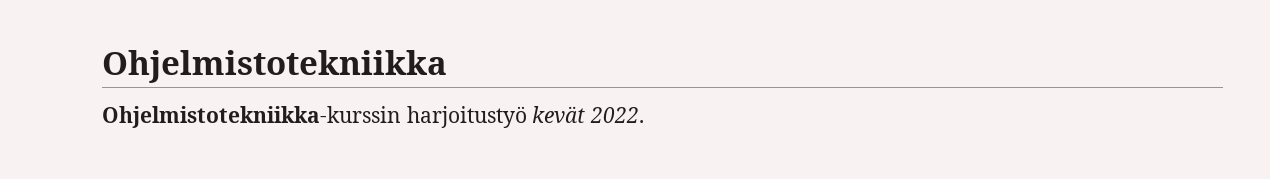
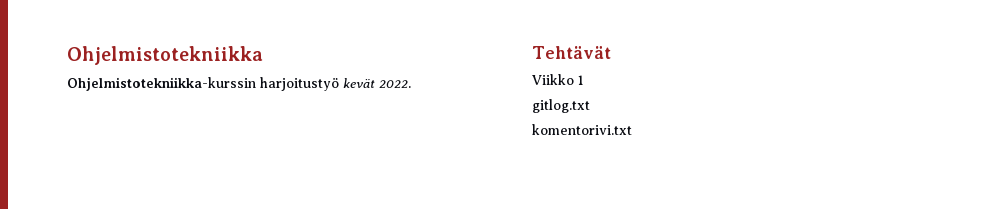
(645, 115) none -> [532,46,611,59] [532,74,584,85] [532,99,590,113] [532,124,632,135] // Tehtävät // Viikko 1 // gitlog.txt // komentorivi.txt

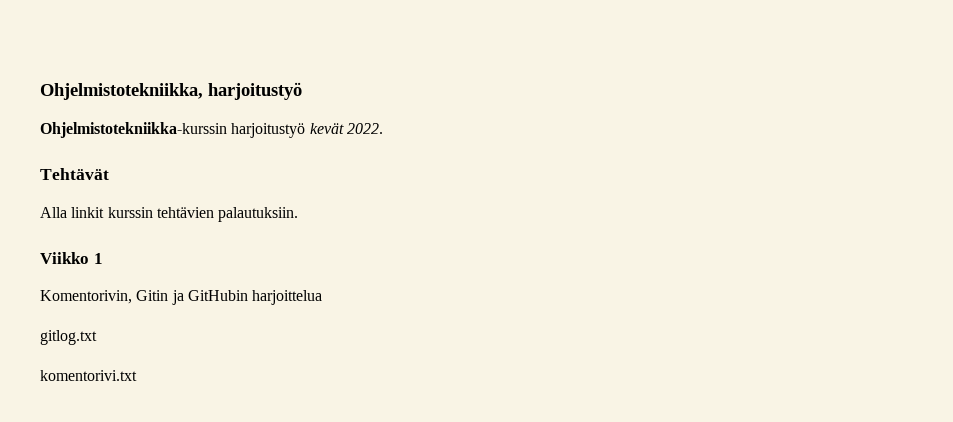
[67,46,263,65] Ohjelmistotekniikka -> [40,82,302,100] Ohjelmistotekniikka, harjoitustyö
[532,74,584,85] Viikko 1 -> [40,207,299,222] [40,252,103,264] [40,290,323,305] Alla linkit kurssin tehtävien palautuksiin. // Viikko 1 // Komentorivin, Gitin ja GitHubin harjoittelua

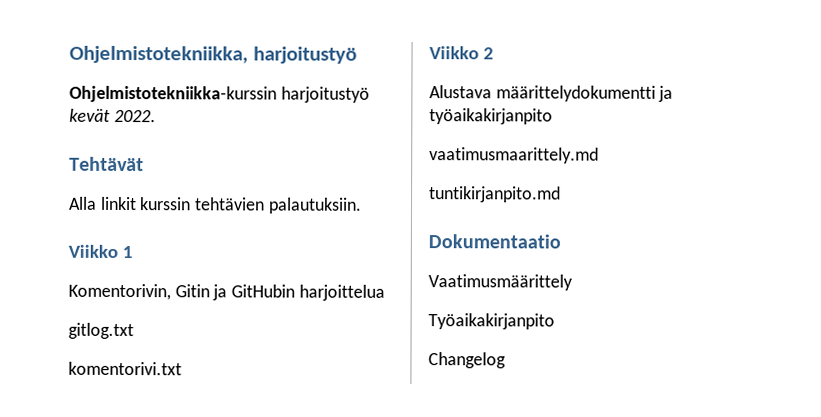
(137, 375) none -> [429,46,494,60] [429,85,674,102] [429,108,553,125] [429,147,599,164] [429,186,561,203] [428,234,561,249] [428,274,573,291] [428,313,555,330] [428,352,506,369] // Viikko 2 // Alustava määrittelydokumentti ja työaikakirjanpito // vaatimusmaarittely.md // tuntikirjanpito.md // Dokumentaatio // Vaatimusmäärittely // Työaikakirjanpito // Changelog

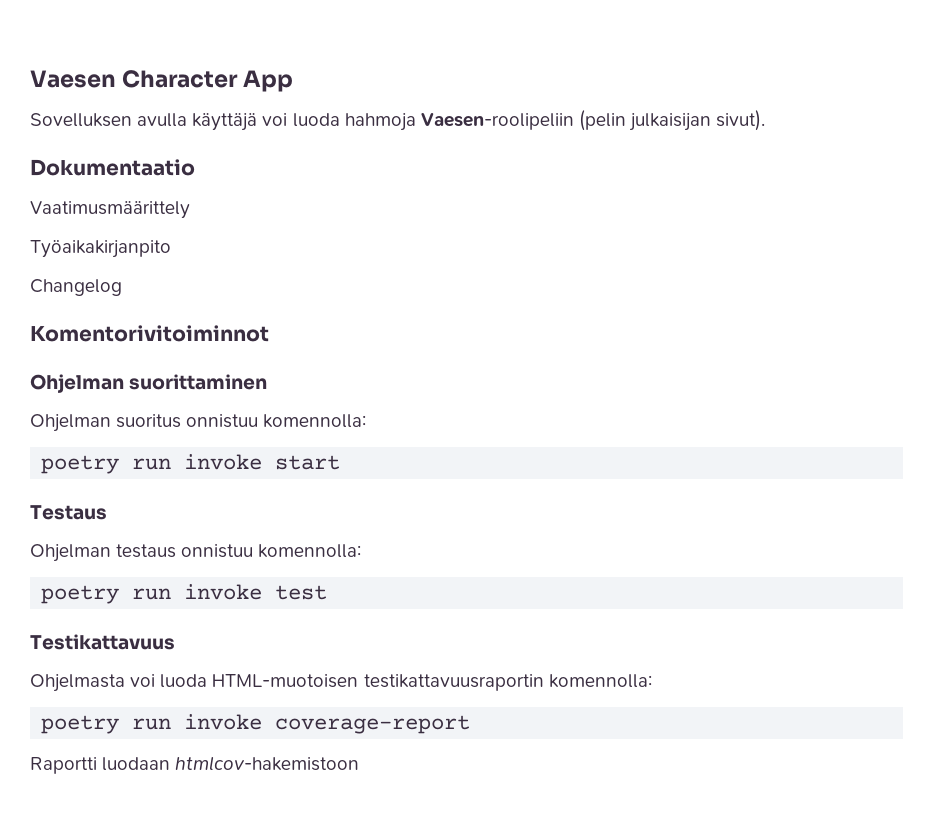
[69,45,357,64] [69,85,370,103] [69,108,156,123] [69,156,144,172] [68,196,362,214] [68,244,133,259] [68,283,385,301] [68,322,134,340] [68,361,182,376] [429,46,494,60] [429,85,674,102] [429,108,553,125] [429,147,599,164] [429,186,561,203] [428,234,561,249] [428,274,573,291] [428,313,555,330] [428,352,506,369] Ohjelmistotekniikka, harjoitustyö // Ohjelmistotekniikka-kurssin harjoitustyö kevät 2022. // Tehtävät // Alla linkit kurssin tehtävien palautuksiin. // Viikko 1 // Komentorivin, Gitin ja GitHubin harjoittelua // gitlog.txt // komentorivi.txt // Viikko 2 // Alustava määrittelydokumentti ja työaikakirjanpito // vaatimusmaarittely.md // tuntikirjanpito.md // Dokumentaatio // Vaatimusmäärittely // Työaikakirjanpito // Changelog -> [30,70,294,92] [30,110,766,131] [30,159,195,176] [30,201,190,219] [30,240,171,258] [30,279,122,296] [30,325,269,342] [30,374,268,393] [30,414,367,432] [41,454,341,474] [30,505,107,520] [30,544,362,562] [41,584,328,604] [30,634,175,650] [30,674,652,692] [41,714,471,734] [30,756,360,774] Vaesen Character App // Sovelluksen avulla käyttäjä voi luoda hahmoja Vaesen-roolipeliin (pelin julkaisijan sivut). // Dokumentaatio // Vaatimusmäärittely // Työaikakirjanpito // Changelog // Komentorivitoiminnot // Ohjelman suorittaminen // Ohjelman suoritus onnistuu komennolla: // poetry run invoke start // Testaus // Ohjelman testaus onnistuu komennolla: // poetry run invoke test // Testikattavuus // Ohjelmasta voi luoda HTML-muotoisen testikattavuusraportin komennolla: // poetry run invoke coverage-report // Raportti luodaan htmlcov-hakemistoon

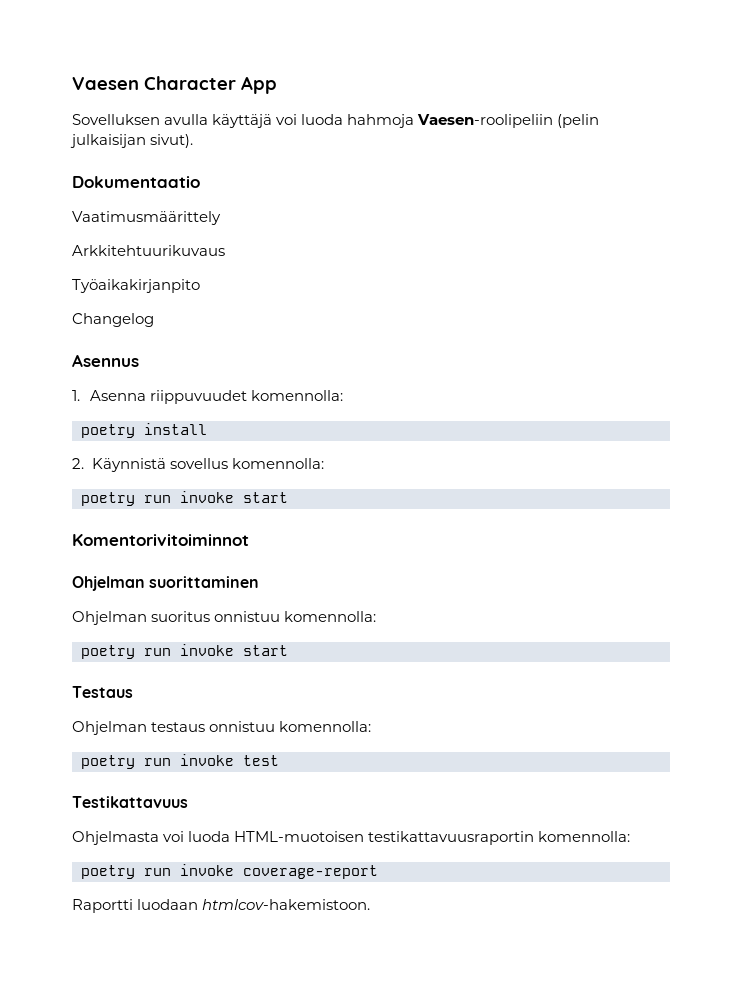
(190, 210) none -> [72,245,225,256] // Arkkitehtuurikuvaus
(122, 287) none -> [72,354,139,367] [72,390,344,404] [81,423,207,438] [72,458,324,472] [81,491,288,506] // Asennus // 1. Asenna riippuvuudet komennolla: // poetry install // 2. Käynnistä sovellus komennolla: // poetry run invoke start
[175,756,360,771] htmlcov-hakemistoon -> [202,899,371,910] htmlcov-hakemistoon.

